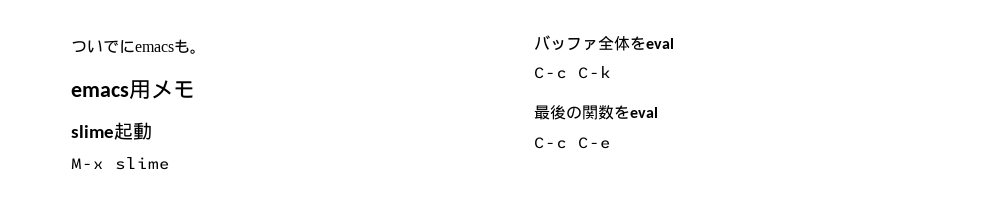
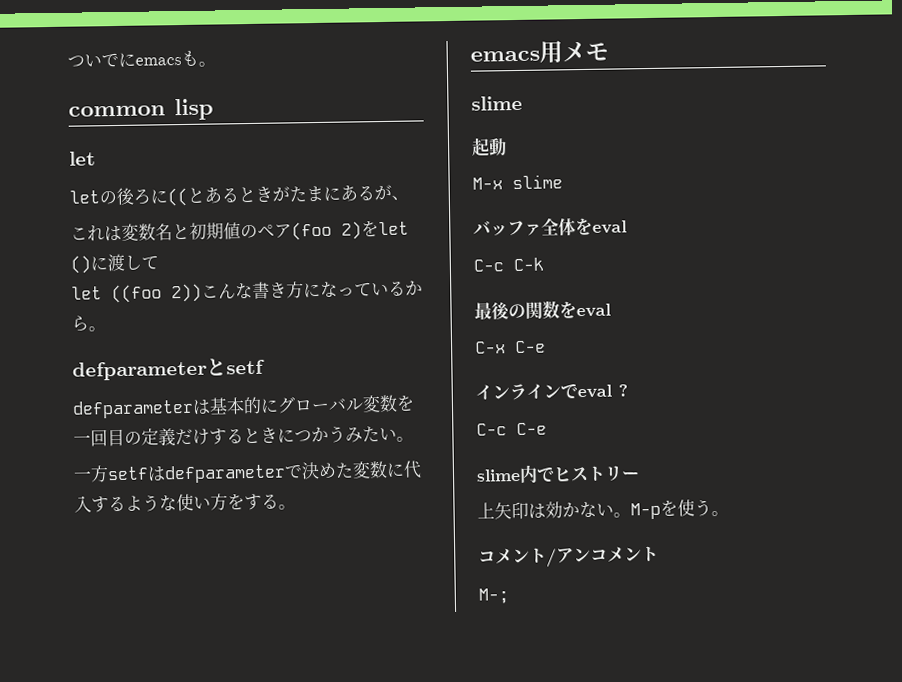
(206, 51) none -> [68,98,214,121] [69,151,96,166] [69,184,409,207] [70,220,409,242] [70,253,159,274] [71,280,423,304] [71,315,106,332] [72,358,265,381] [72,394,415,419] [73,425,414,447] [73,460,422,484] [74,493,296,513] // common lisp // let // letの後ろに((とあるときがたまにあるが、 // これは変数名と初期値のペア(foo 2)をlet ()に渡して // let ((foo 2))こんな書き方になっているから。 // defparameterとsetf // defparameterは基本的にグローバル変数を一回目の定義だけするときにつかうみたい。 // 一方setfはdefparameterで決めた変数に代入するような使い方をする。
(114, 131) none -> (523, 103) //
[534,137,611,149] C-c C-e -> [475,340,546,354] [475,383,628,401] [476,422,547,436] [476,464,640,483] [477,499,729,520] [478,545,659,568] [478,588,509,604] C-x C-e // インラインでeval ? // C-c C-e // slime内でヒストリー // 上矢印は効かない。M-pを使う。 // コメント/アンコメント // M-;

